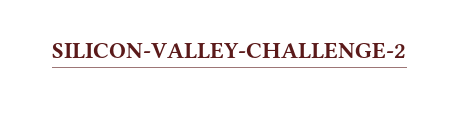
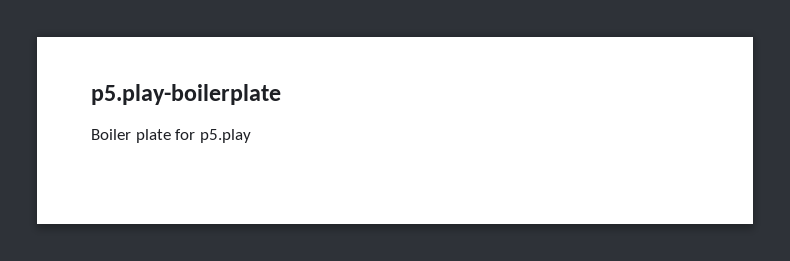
[52,42,406,59] SILICON-VALLEY-CHALLENGE-2 -> [91,84,281,105] [91,129,251,143] p5.play-boilerplate // Boiler plate for p5.play

